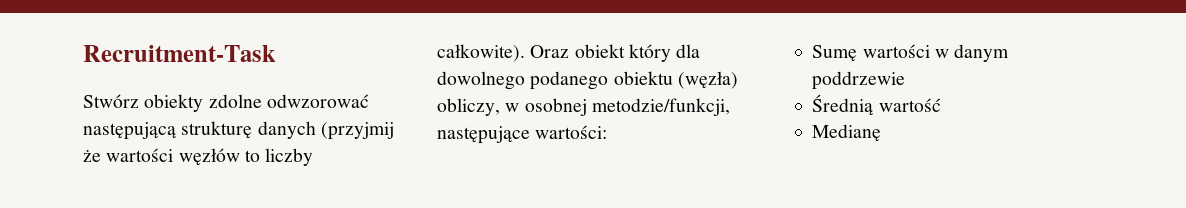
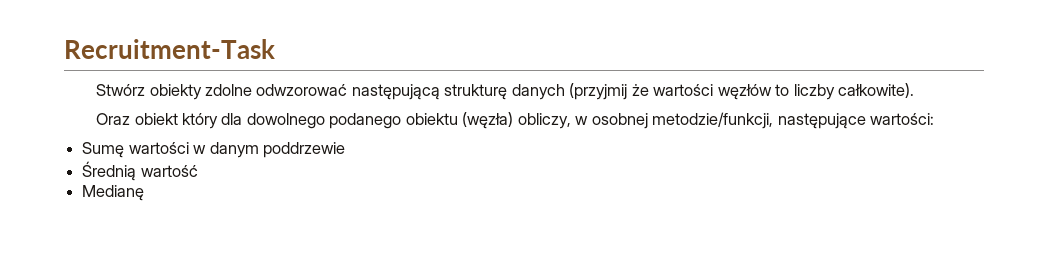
(525, 53) none -> (915, 90) //

